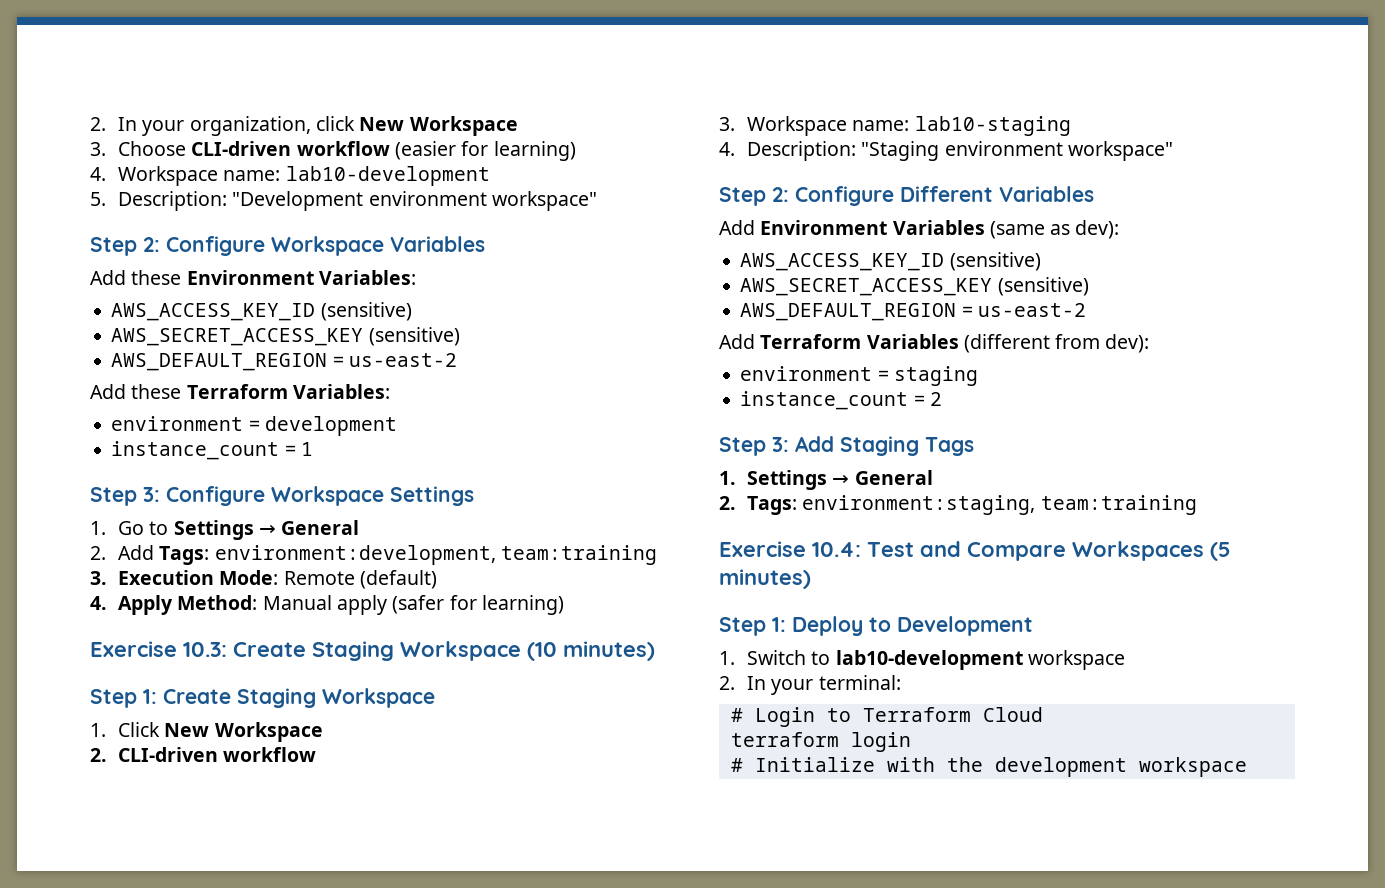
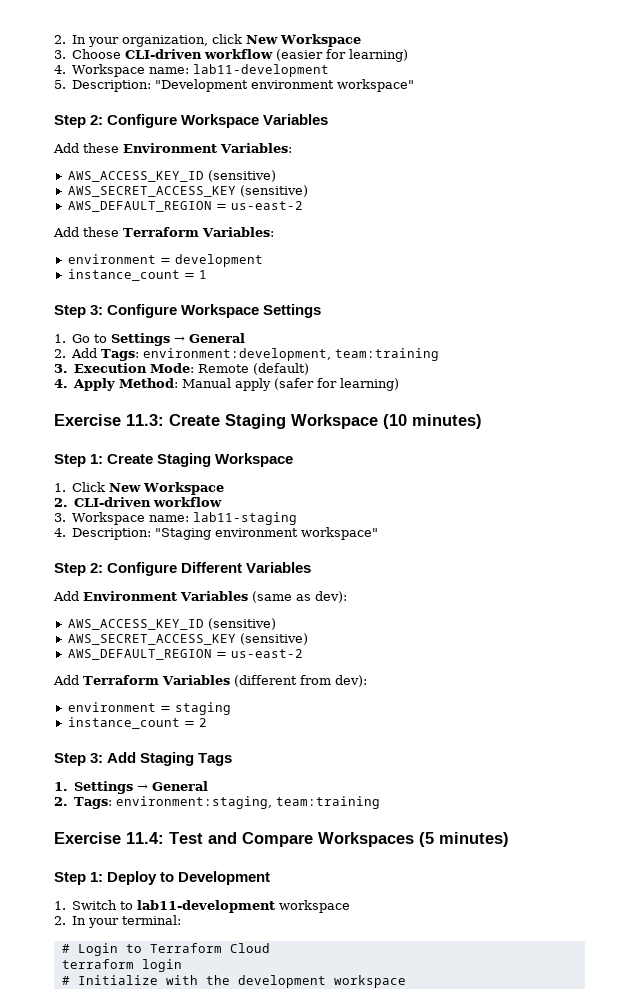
[285,166,490,186] lab10-development -> [193,64,330,77] lab11-development
[183,642,227,657] 10.3: -> [126,414,164,426] 11.3:
[914,116,1071,136] lab10-staging -> [193,512,298,525] lab11-staging
[812,542,861,557] 10.4: -> [126,832,164,844] 11.4:
[835,650,1023,670] lab10-development -> [137,900,276,913] lab11-development

